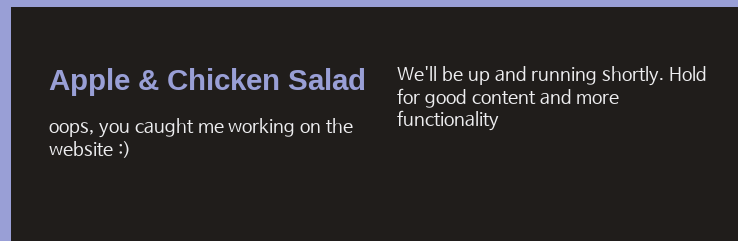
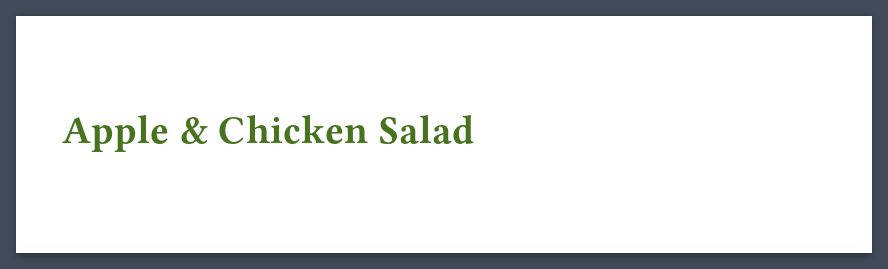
[49,118,354,138] [49,141,131,158] [397,66,708,86] [397,88,620,108] [397,110,499,131] // oops, you caught me working on the website :) // We'll be up and running shortly. Hold for good content and more functionality -> (474, 129) none

